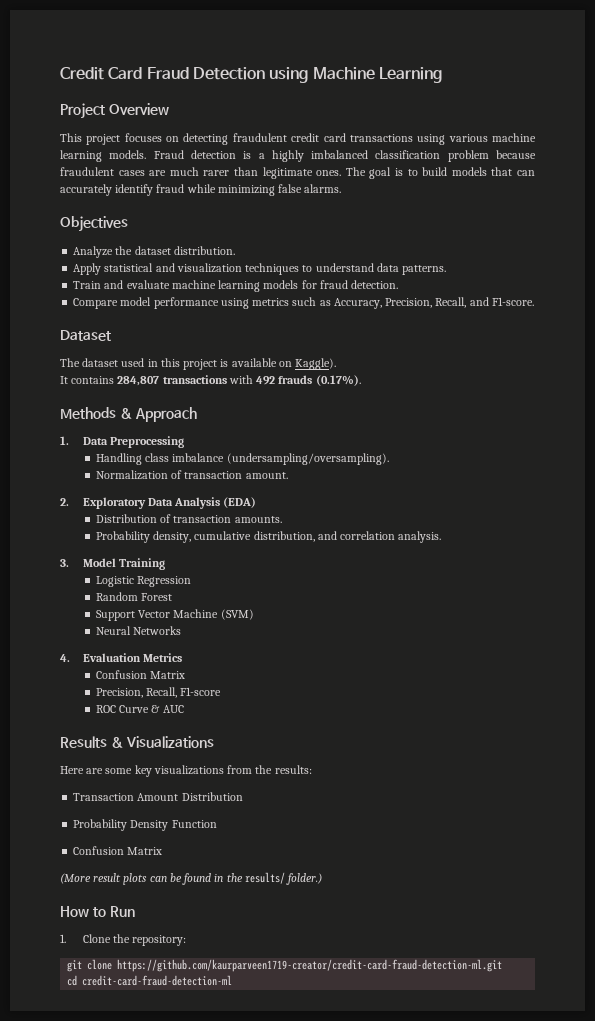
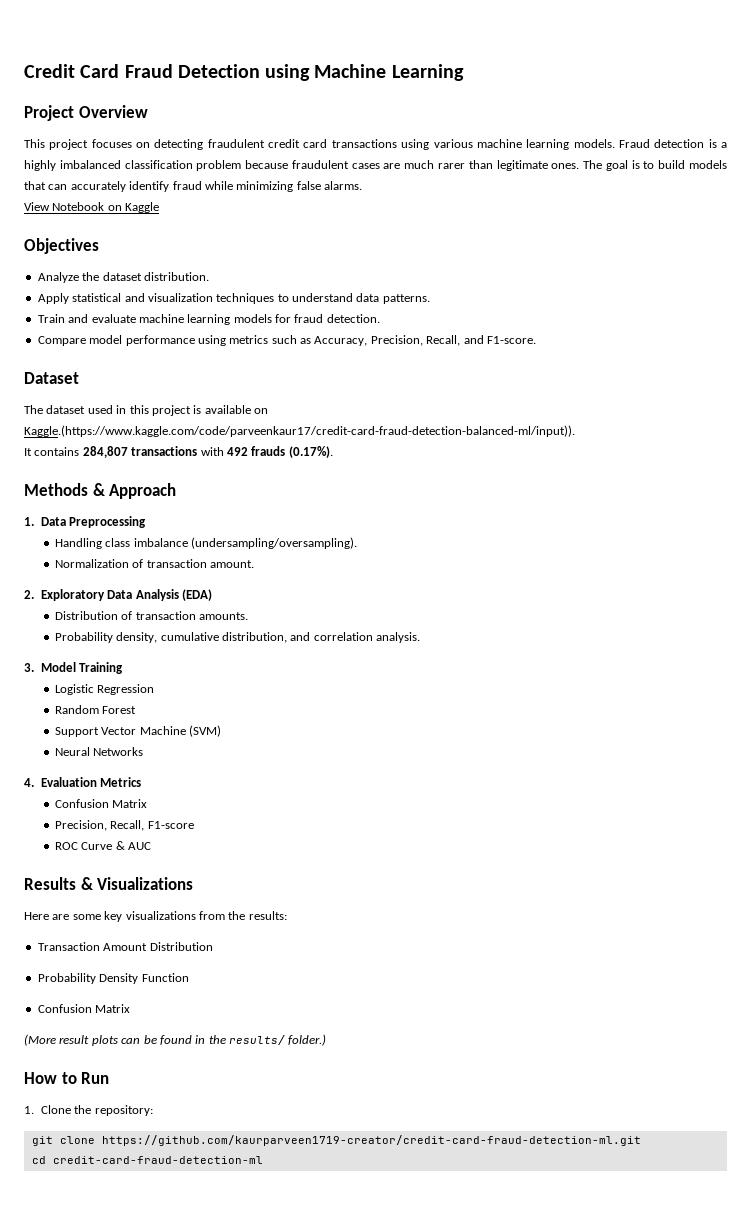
(342, 188) none -> [24,202,160,213] // View Notebook on Kaggle
[295,358,337,370] Kaggle). -> [24,425,575,437] Kaggle.(https://www.kaggle.com/code/parveenkaur17/credit-card-fraud-detection-balanced-ml/input)).

